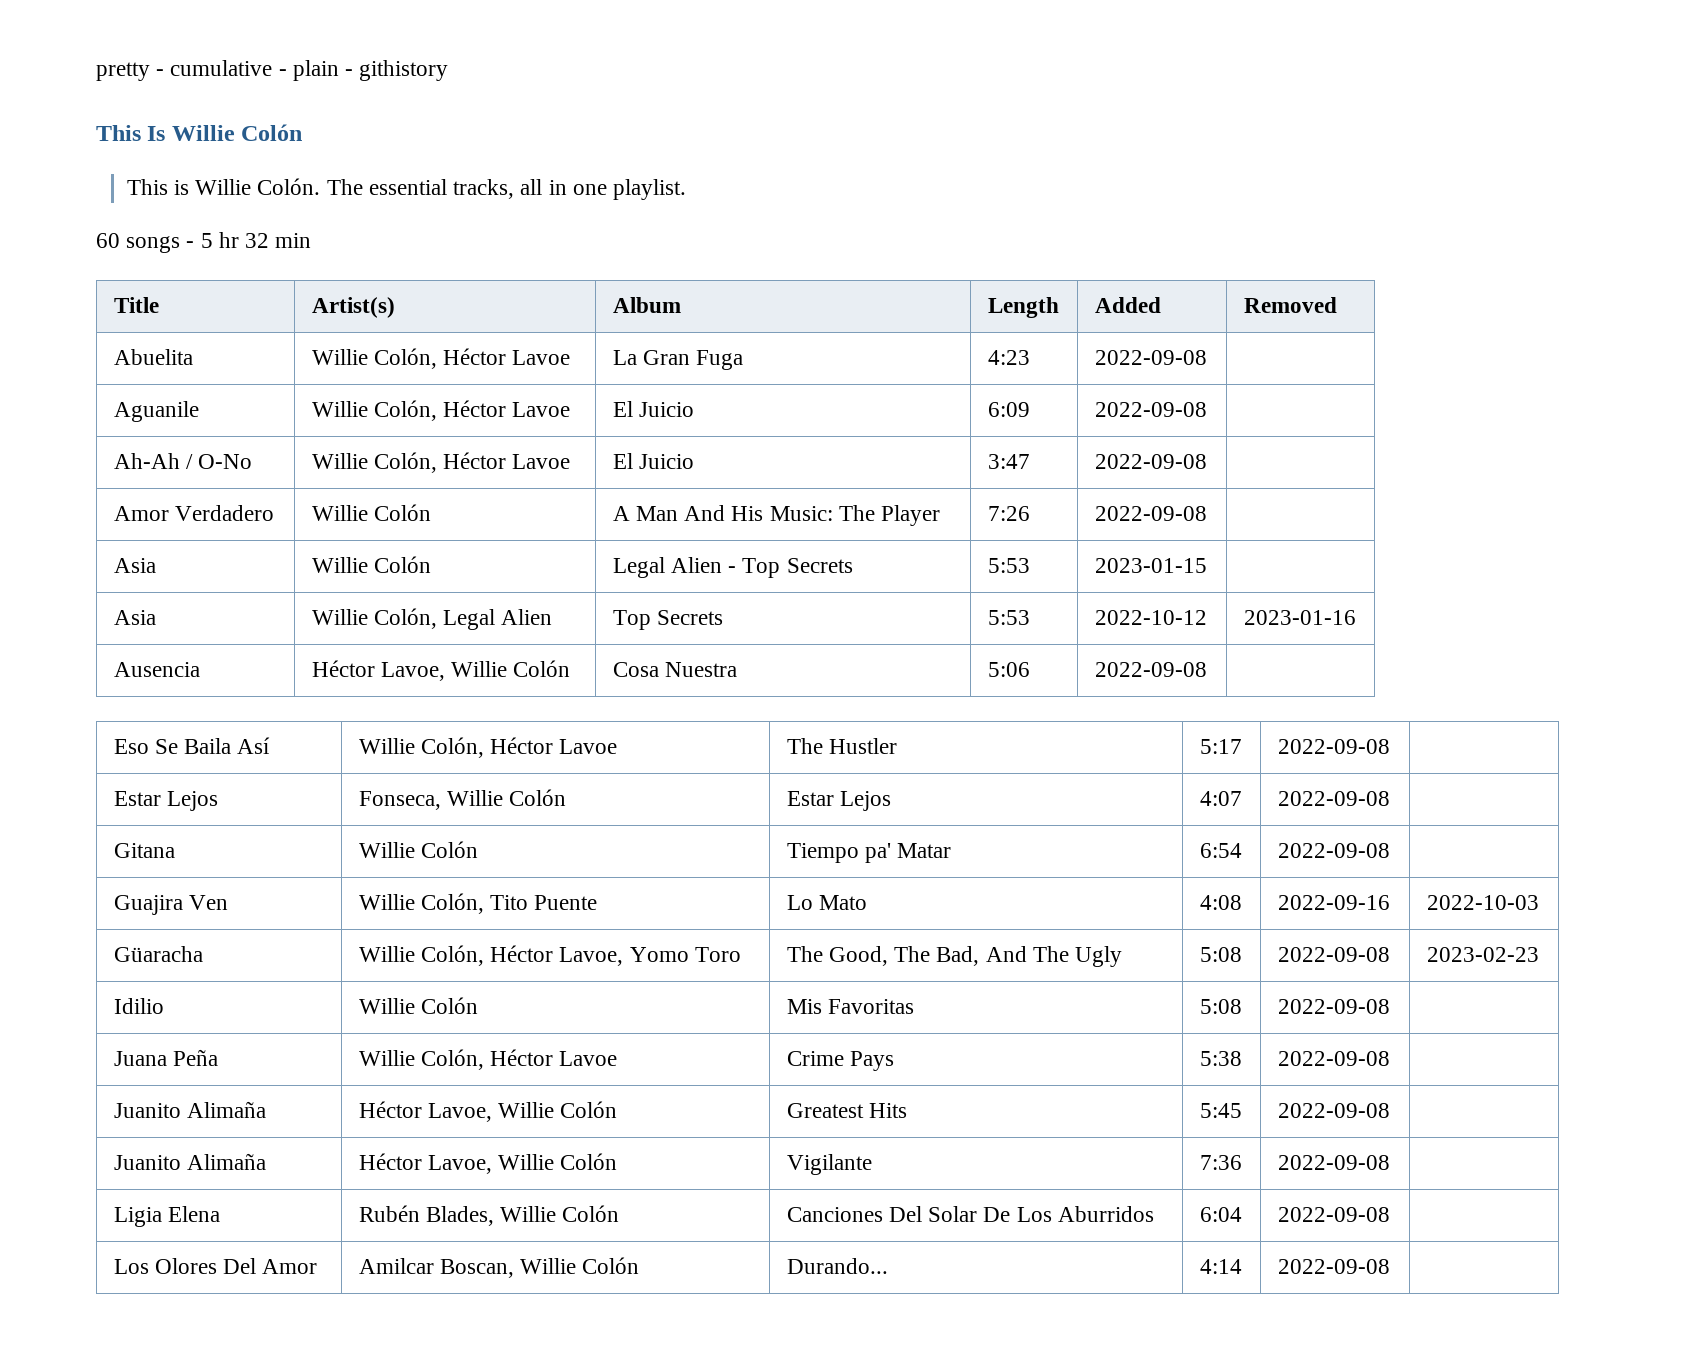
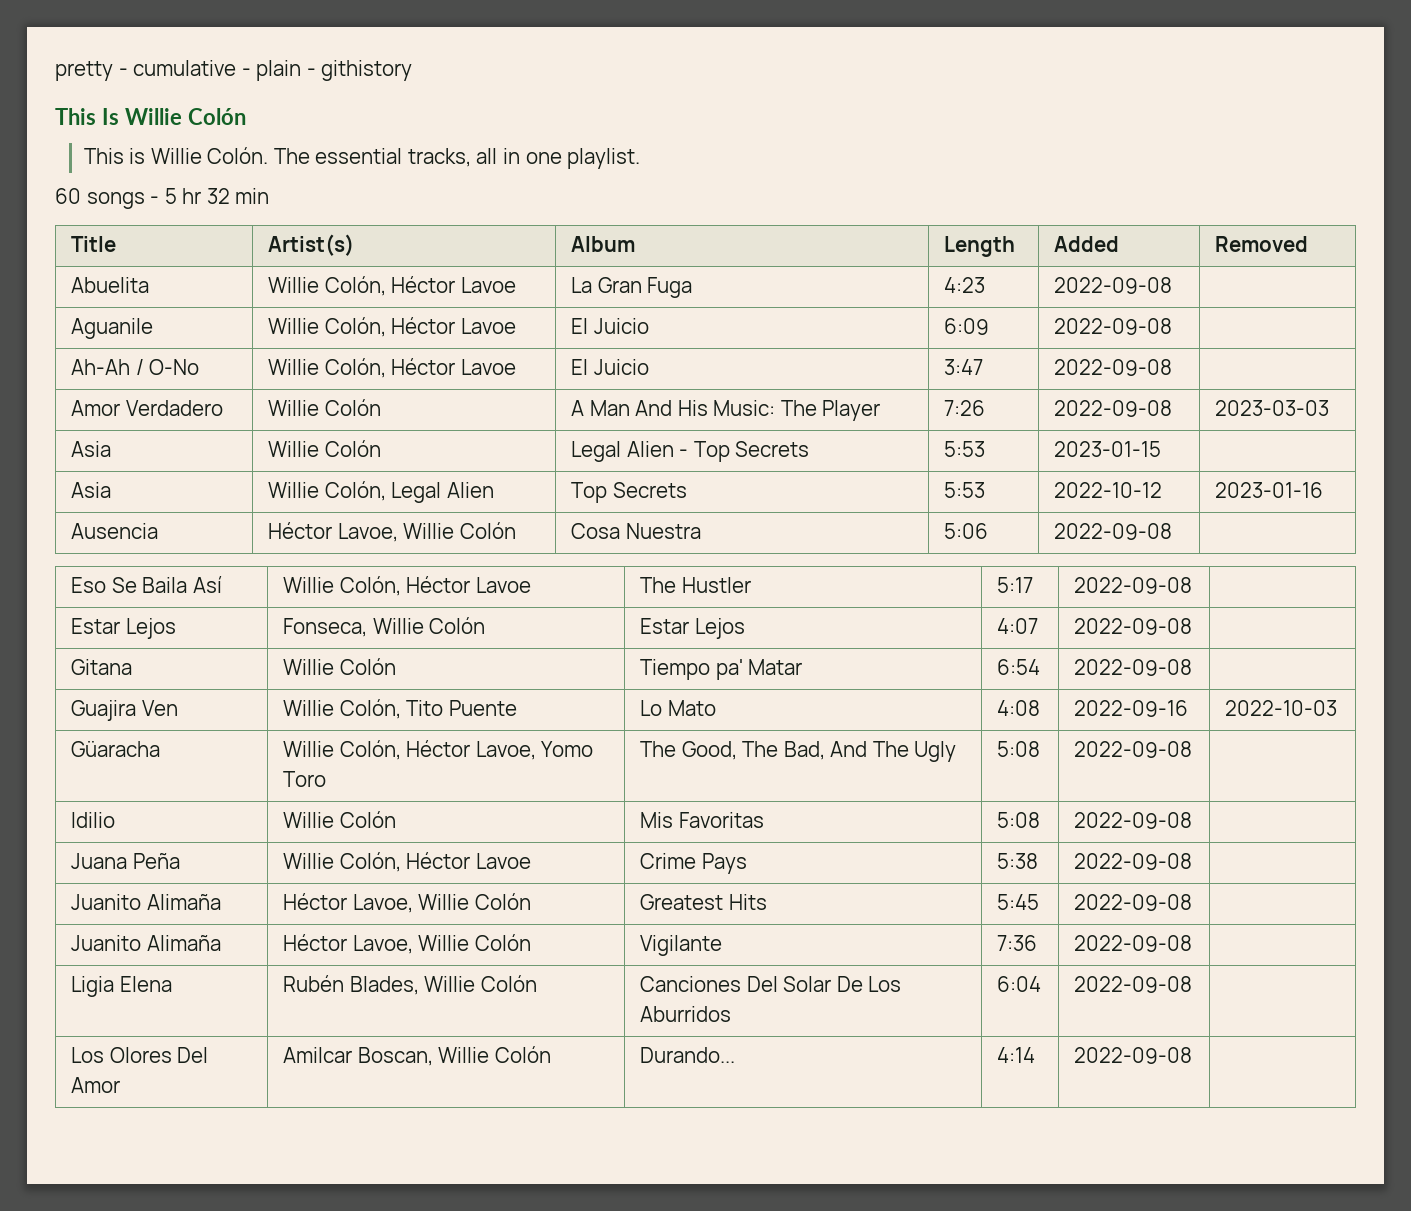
(1207, 513) none -> [1215,400,1330,416] 2023-03-03
[1426,947,1539,962] 2023-02-23 -> (1193, 749) none

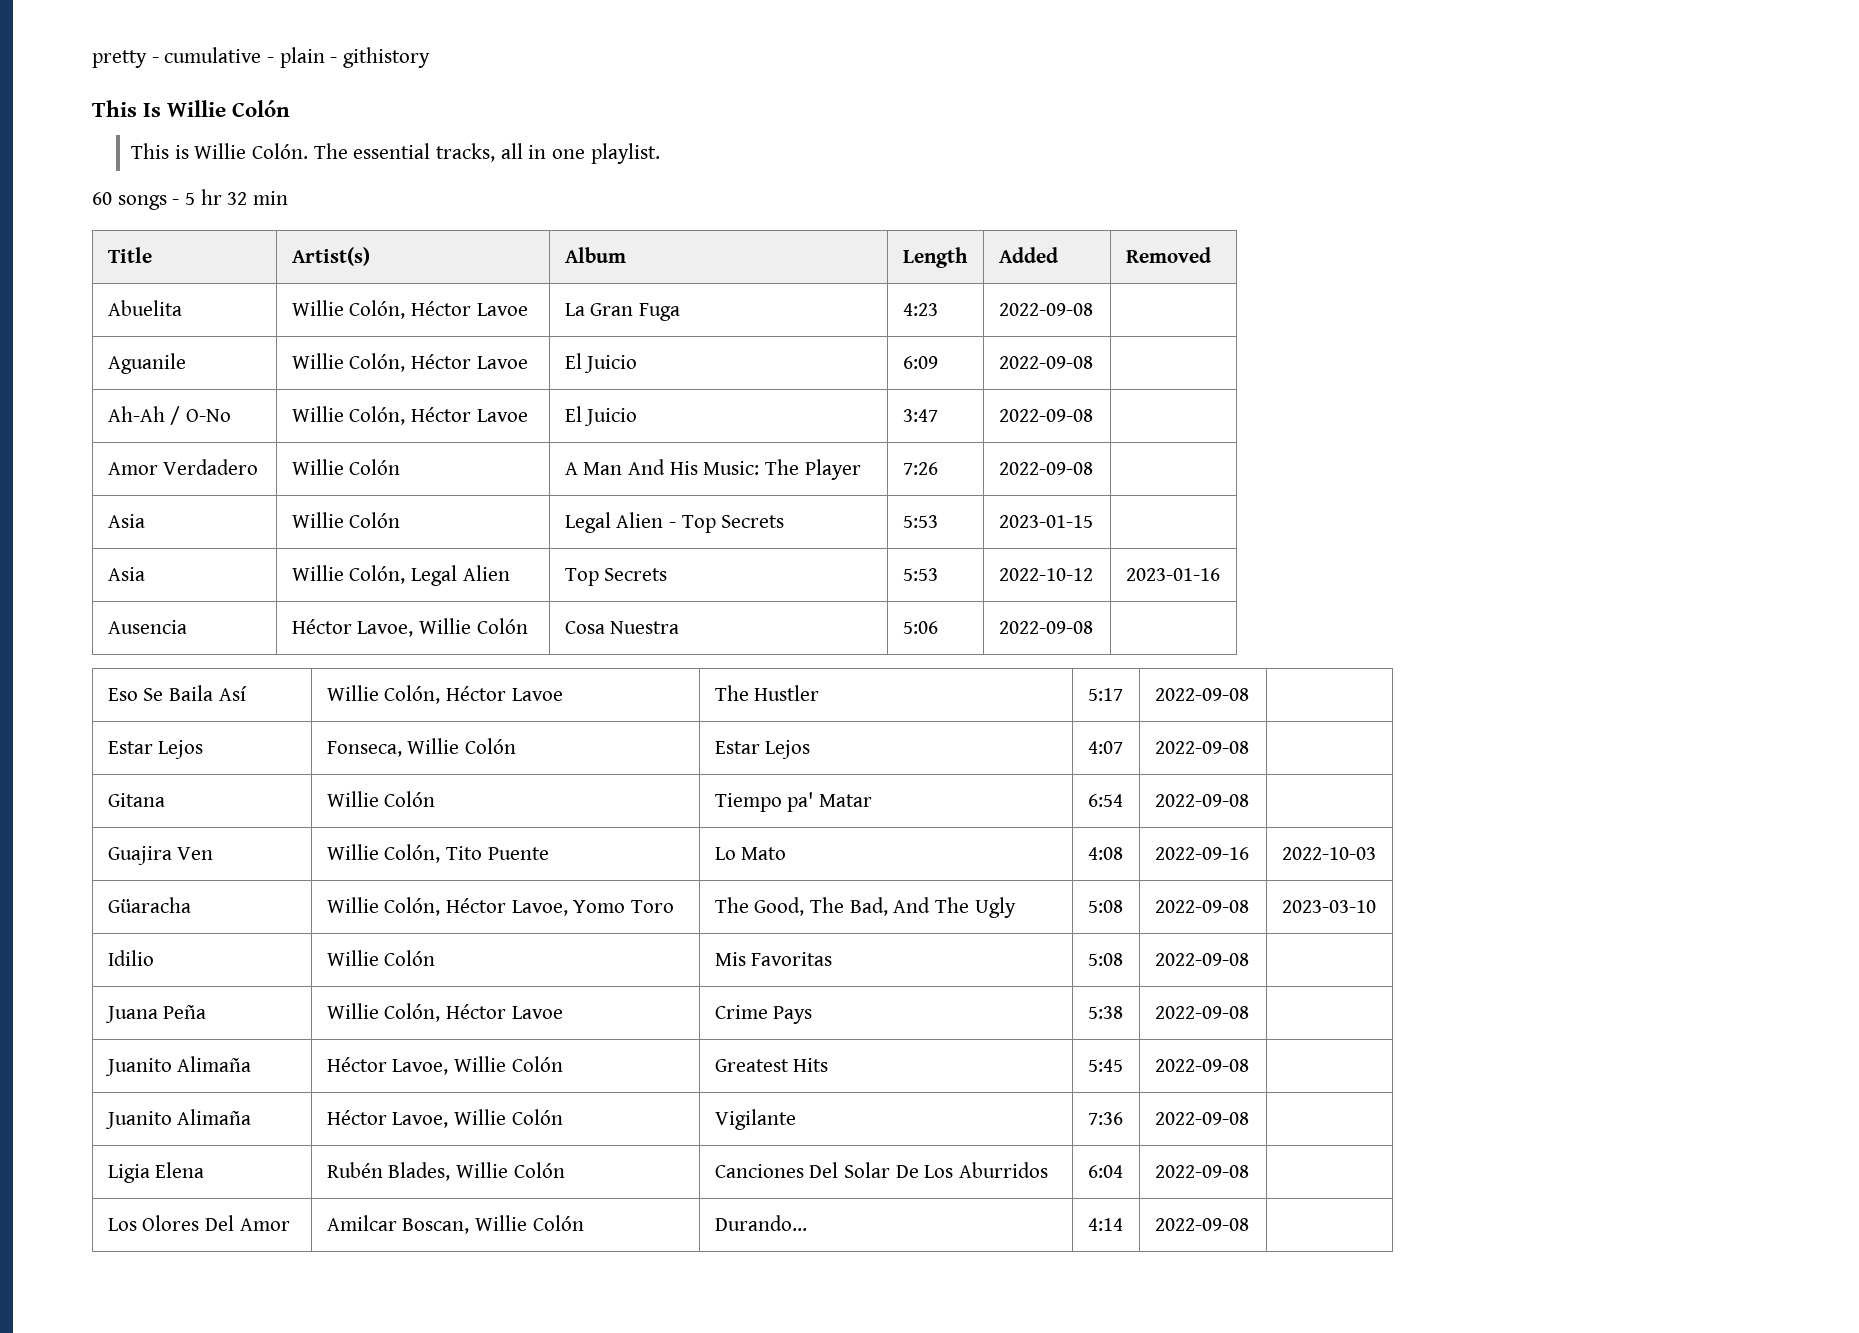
[1215,400,1330,416] 2023-03-03 -> (1093, 468) none
(1193, 749) none -> [1281,900,1376,913] 2023-03-10

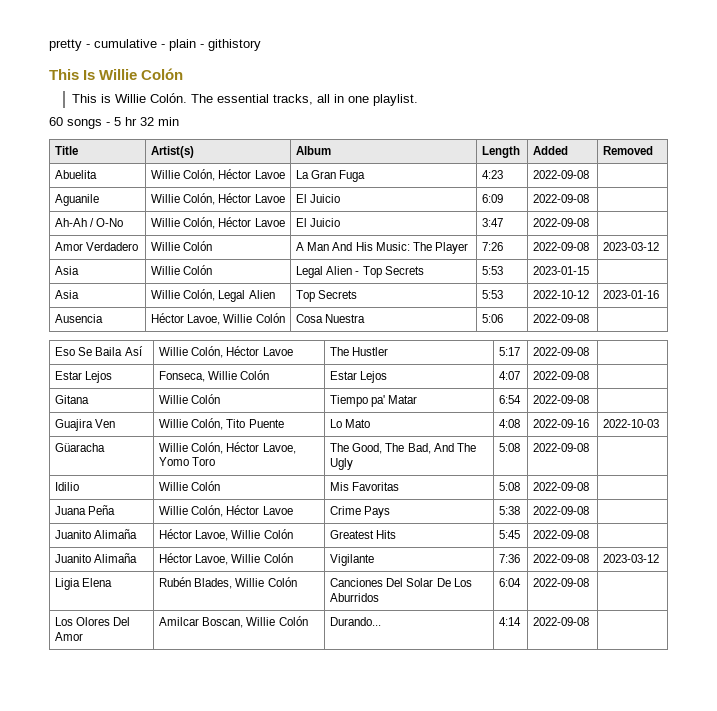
(1093, 468) none -> [603,242,660,251] 2023-03-12
[1281,900,1376,913] 2023-03-10 -> (590, 447) none
(1249, 1118) none -> [603,554,660,563] 2023-03-12

